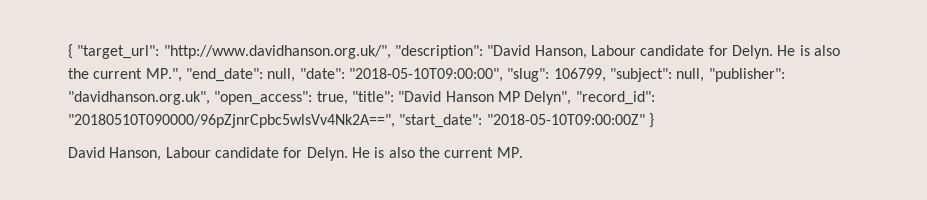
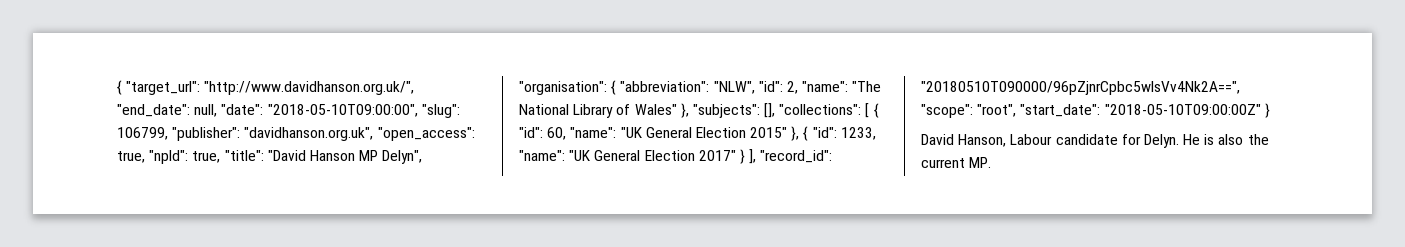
[394,45,840,59] [68,68,182,82] "description": "David Hanson, Labour candidate for Delyn. He is also the current MP.", -> (415, 88) none
[609,68,705,82] "subject": null, -> (168, 133) none
(348, 98) none -> [149,150,221,164] "npld": true,
[575,91,655,105] [68,114,395,128] "record_id": "20180510T090000/96pZjnrCpbc5wlsVv4Nk2A==", -> [519,80,882,95] [519,103,879,118] [519,126,876,141] [519,149,833,164] [921,81,1240,95] [921,104,1017,118] "organisation": { "abbreviation": "NLW", "id": 2, "name": "The National Library of Wales" }, "subjects": [], "collections": [ { "id": 60, "name": "UK General Election 2015" }, { "id": 1233, "name": "UK General Election 2017" } ], "record_id": "20180510T090000/96pZjnrCpbc5wlsVv4Nk2A==", "scope": "root",

